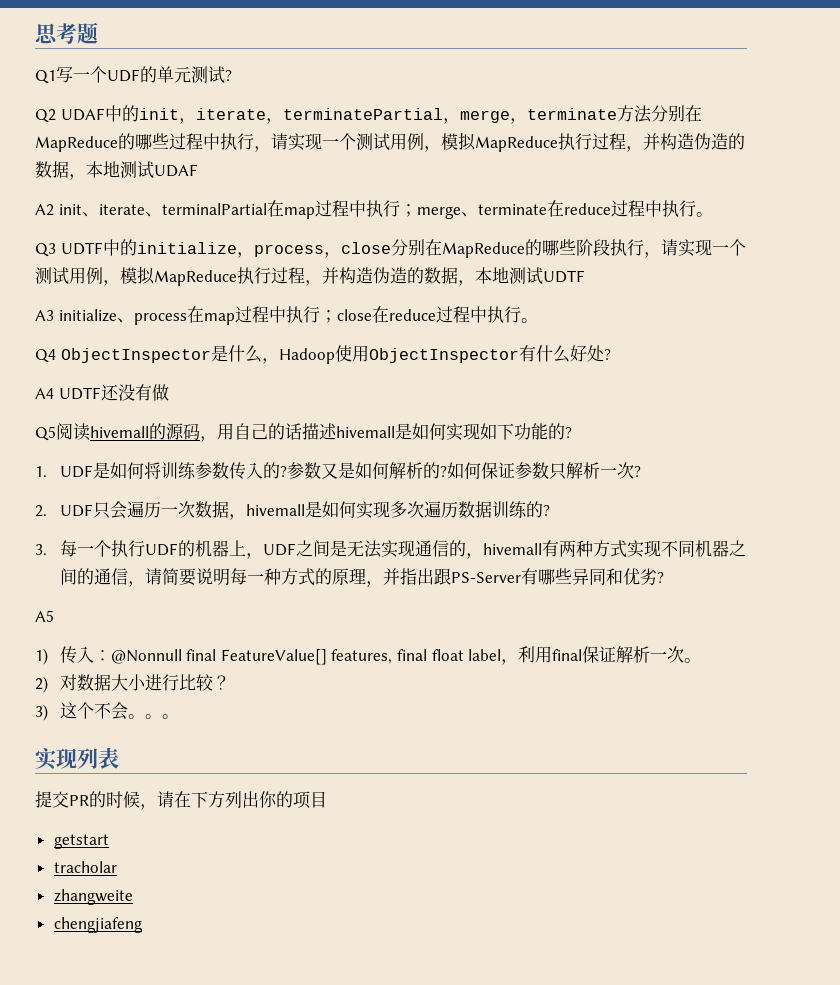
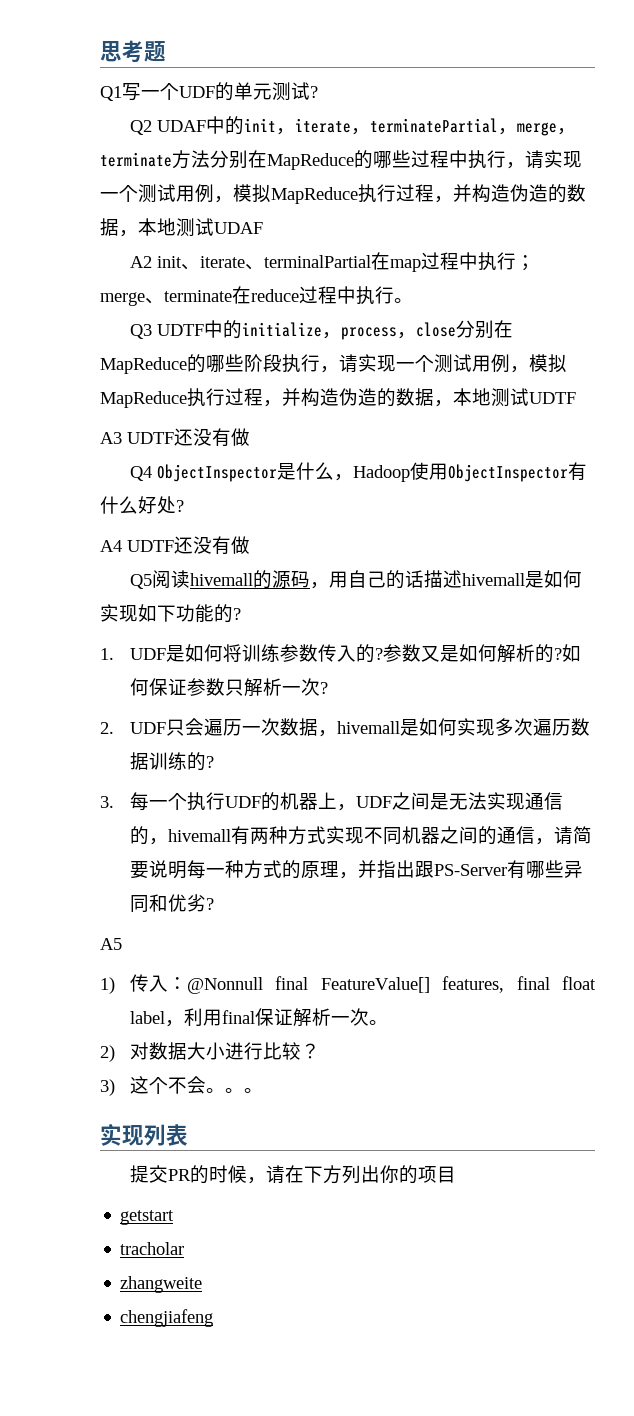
[58,306,538,325] initialize、process在map过程中执行；close在reduce过程中执行。 -> [127,428,250,447] UDTF还没有做

